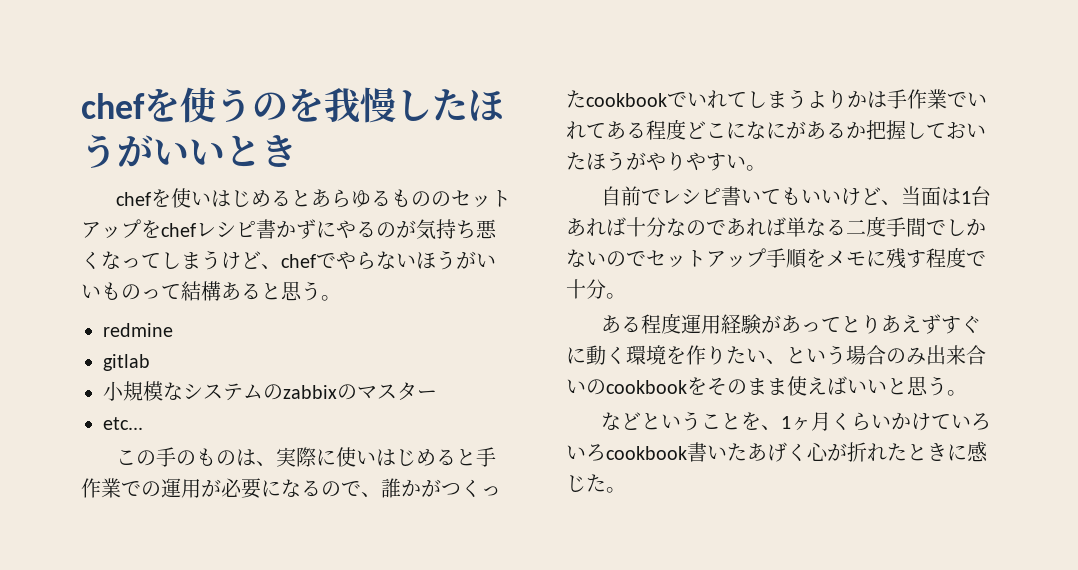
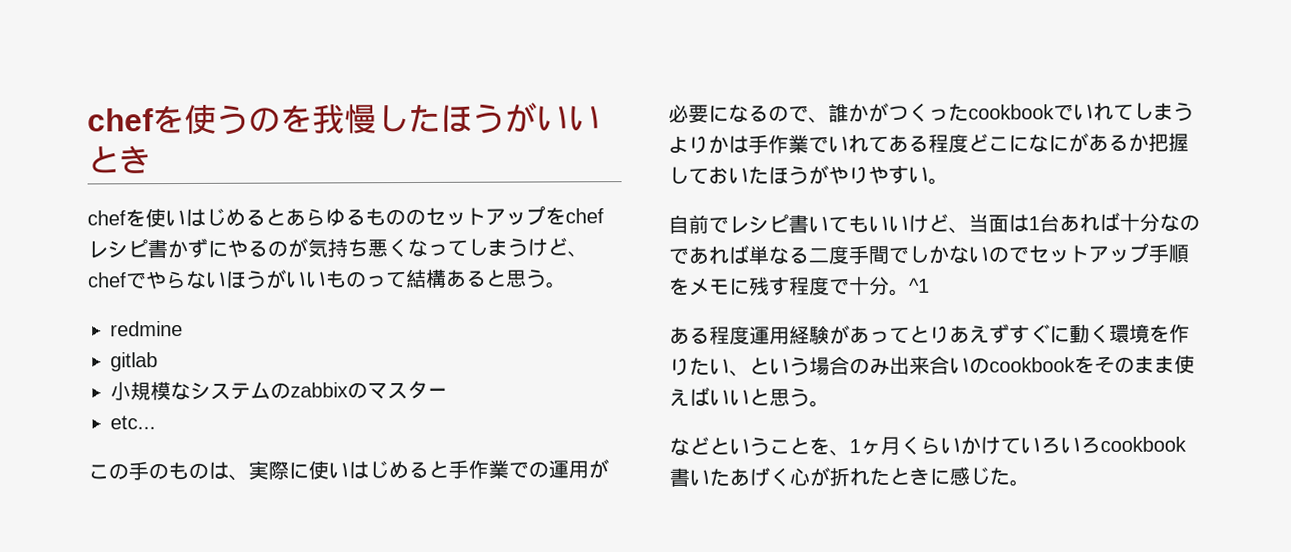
(626, 296) none -> [909,277,930,293] ^1

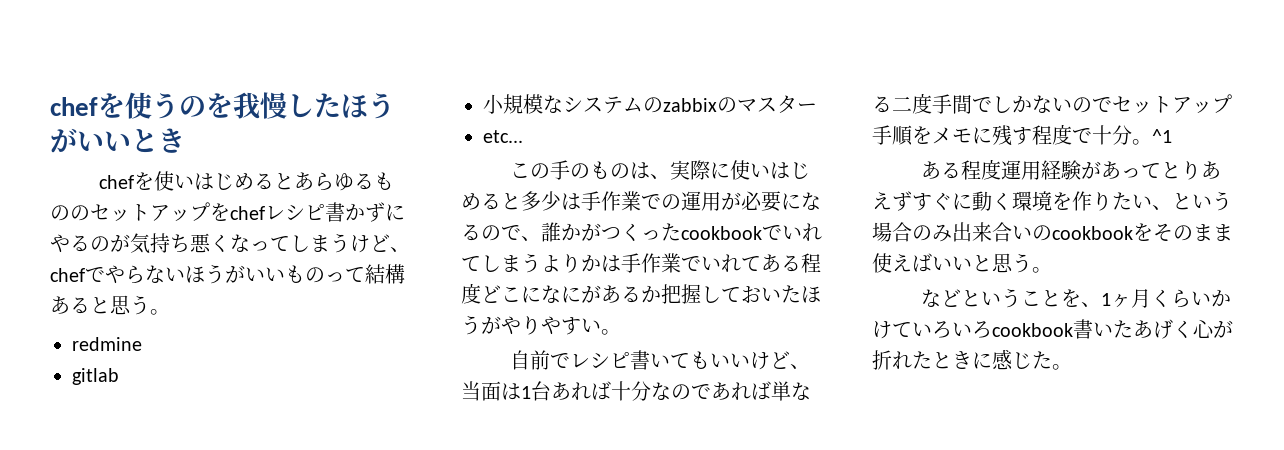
(449, 469) none -> [521,191,581,211] 多少は

